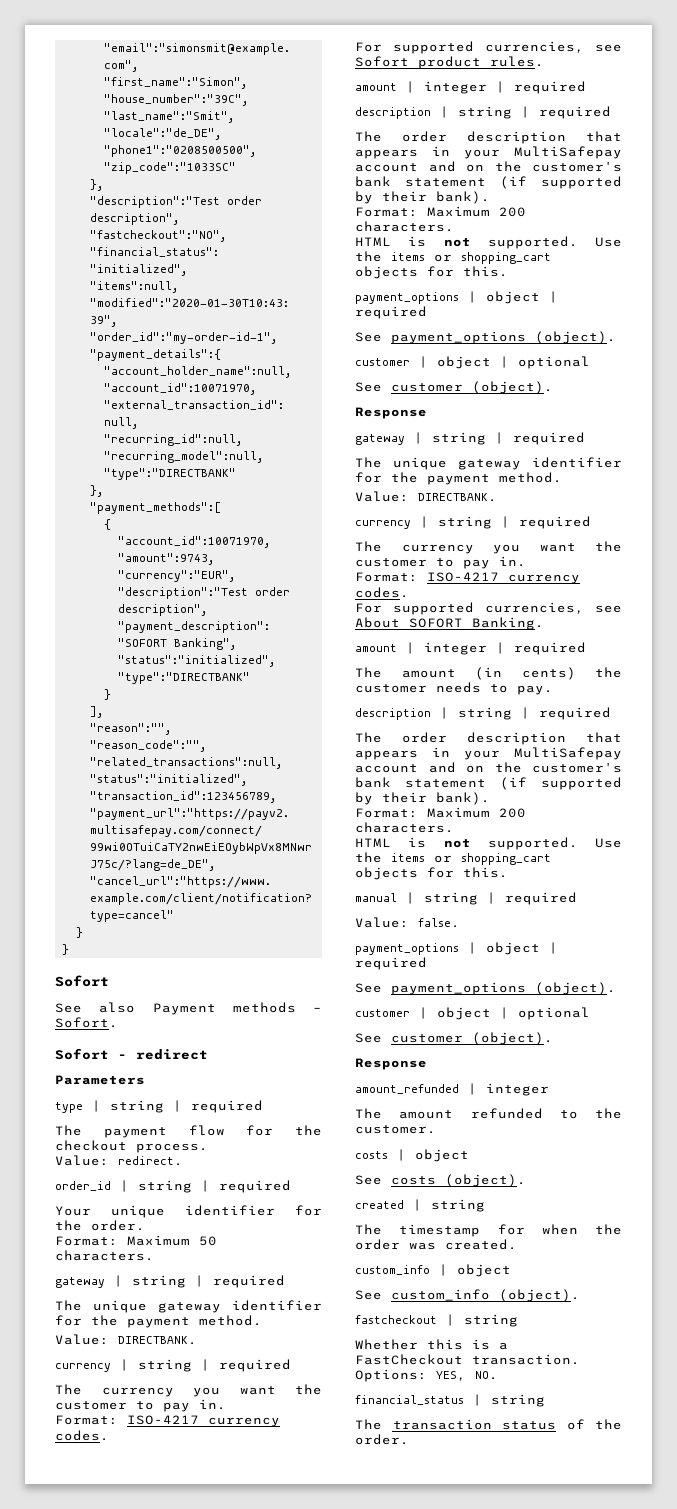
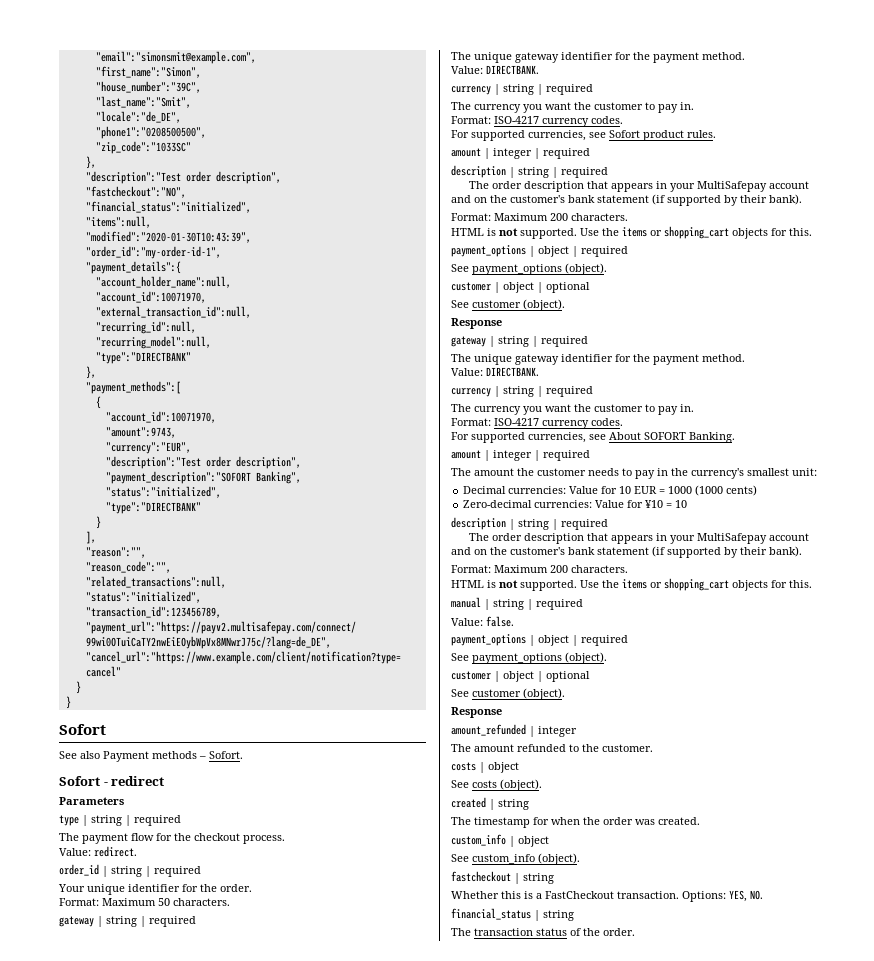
[475,667,576,680] (in cents) -> (514, 472) none
[517,685,553,695] pay. -> [635,468,817,479] [463,485,758,496] [463,500,688,508] pay in the currency's smallest unit: // Decimal currencies: Value for 10 EUR = 1000 (1000 cents) // Zero-decimal currencies: Value for ¥10 = 10

